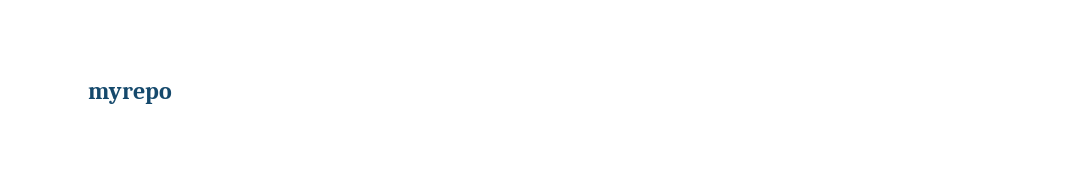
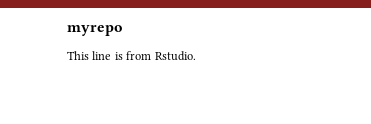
(172, 95) none -> [67,51,196,61] // This line is from Rstudio.

